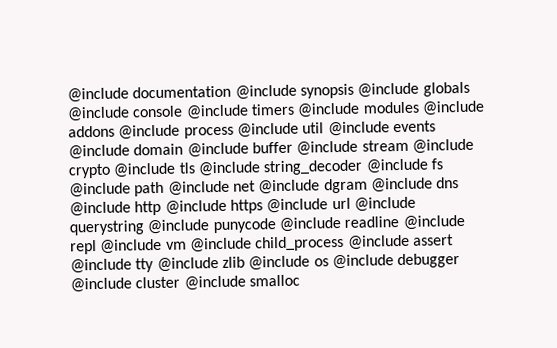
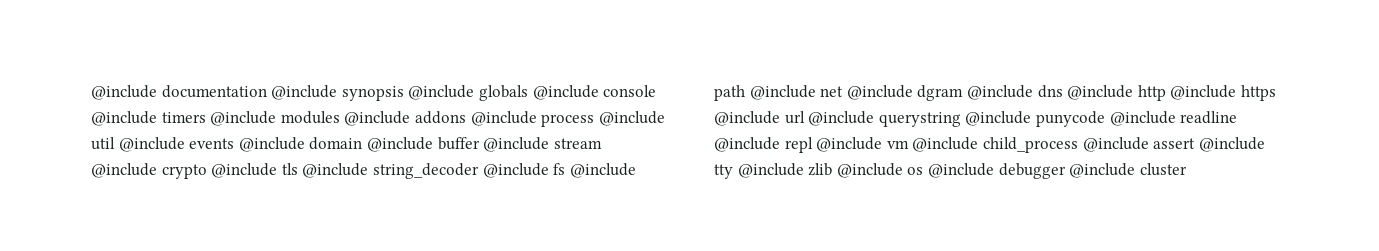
[183,274,300,291] @include smalloc -> (1187, 169) none

